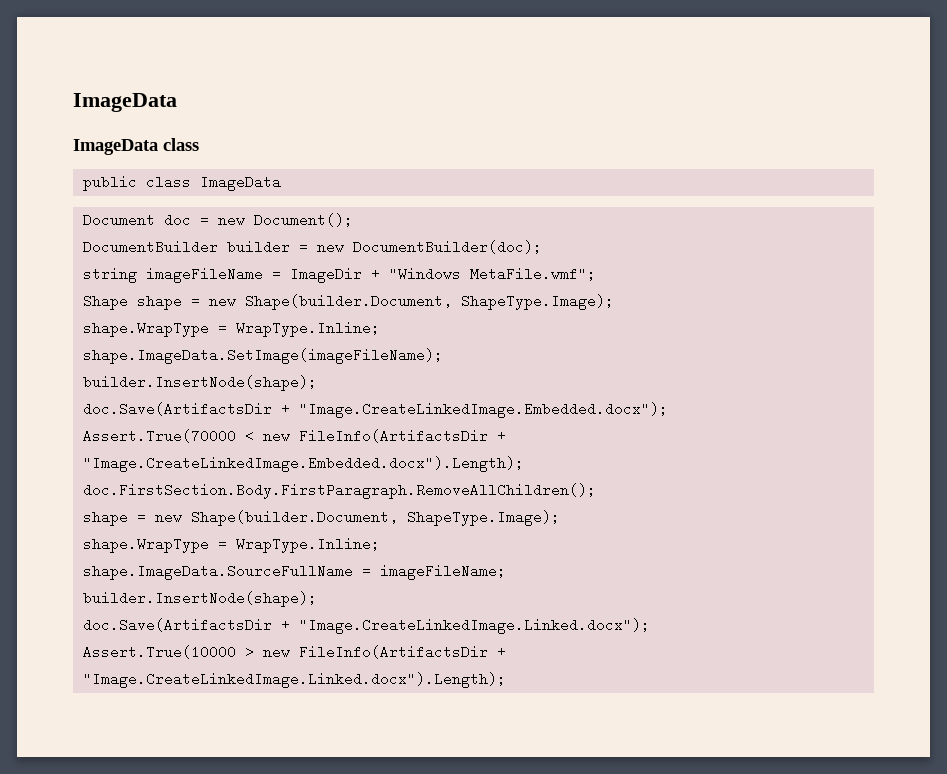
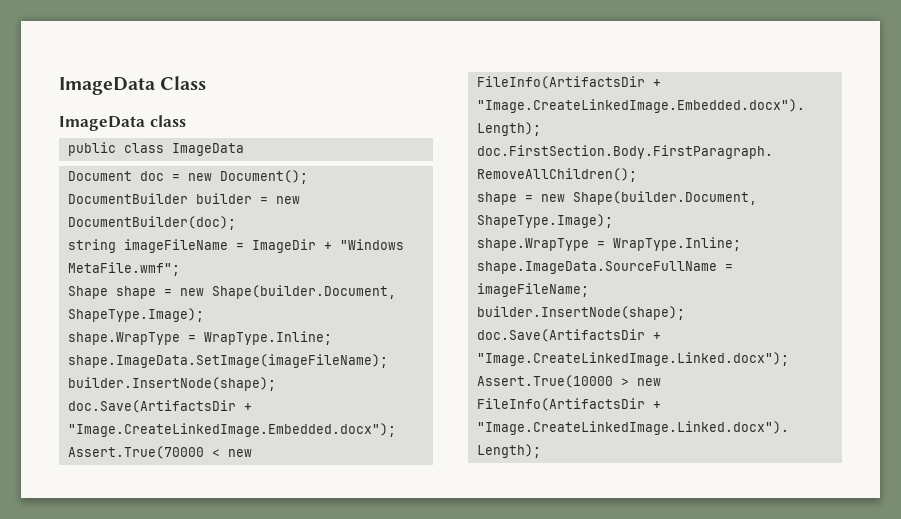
[73,93,177,112] ImageData -> [59,76,207,95] ImageData Class

